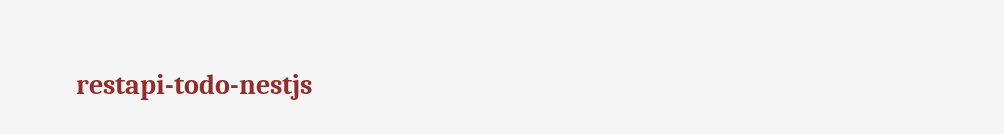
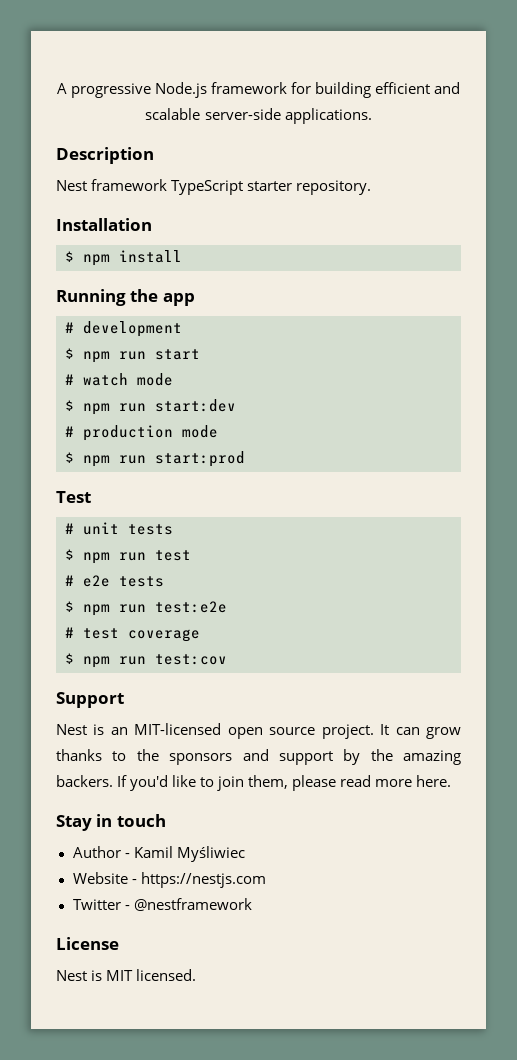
[76,74,312,100] restapi-todo-nestjs -> [56,82,461,98] [145,108,372,124] [56,147,154,164] [56,179,372,195] [56,218,152,231] [65,250,182,266] [56,289,195,306] [65,321,182,337] [65,348,200,363] [65,373,173,386] [65,399,236,415] [65,425,218,441] [65,451,245,467] [56,491,91,503] [65,522,173,535] [65,549,191,564] [65,575,164,587] [65,601,227,616] [65,627,200,642] [65,653,227,668] [56,692,124,708] [56,723,462,739] [56,749,461,765] [56,775,452,791] [56,814,166,831] [72,846,245,862] [72,872,266,888] [72,898,252,911] [56,937,119,950] [56,969,197,981] A progressive Node.js framework for building efficient and scalable server-side applications. // Description // Nest framework TypeScript starter repository. // Installation // $ npm install // Running the app // # development // $ npm run start // # watch mode // $ npm run start:dev // # production mode // $ npm run start:prod // Test // # unit tests // $ npm run test // # e2e tests // $ npm run test:e2e // # test coverage // $ npm run test:cov // Support // Nest is an MIT-licensed open source project. It can grow thanks to the sponsors and support by the amazing backers. If you'd like to join them, please read more here. // Stay in touch // Author - Kamil Myśliwiec // Website - https://nestjs.com // Twitter - @nestframework // License // Nest is MIT licensed.

